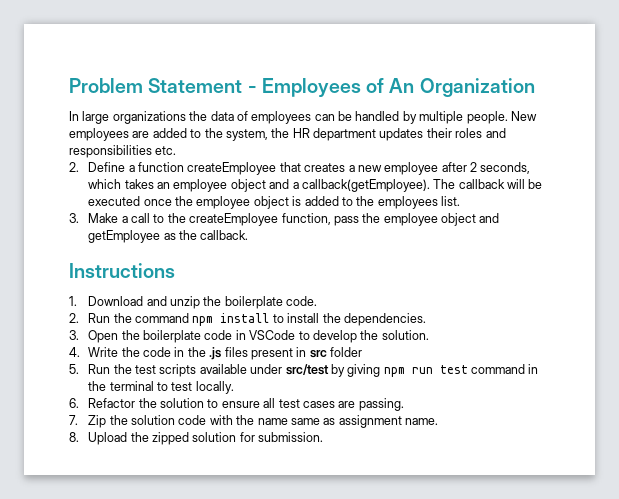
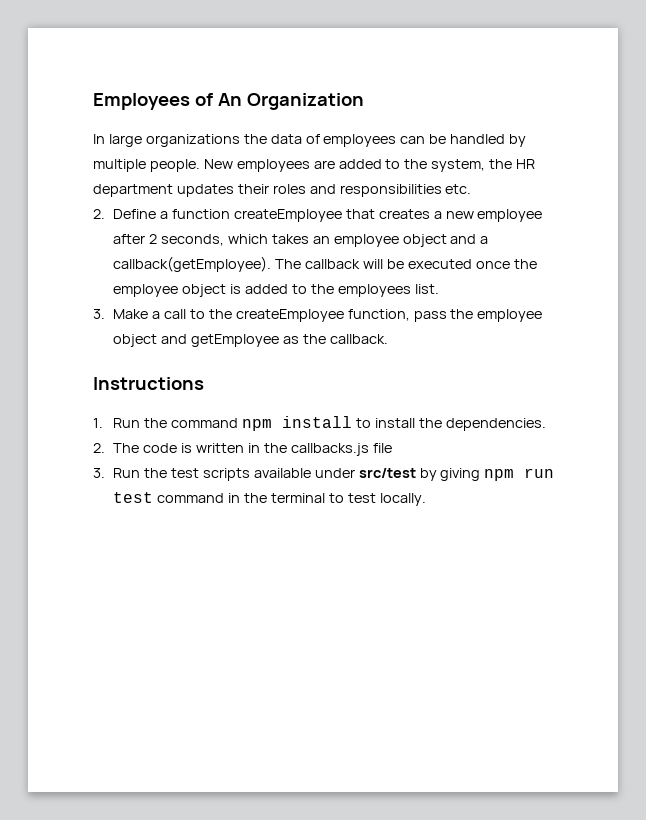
[69,78,257,93] Problem Statement - -> (93, 101) none
[88,296,318,309] [69,313,79,323] Download and unzip the boilerplate code. // 2. -> (103, 423) none
[69,330,429,343] [69,347,363,360] [69,364,79,374] 3. Open the boilerplate code in VSCode to develop the solution. // 4. Write the code in the .js files present in src folder // 5. -> [93,443,392,456] [93,468,105,478] 2. The code is written in the callbacks.js file // 3.
[69,398,404,411] [69,415,439,428] [69,432,324,445] // 6. Refactor the solution to ensure all test cases are passing. // 7. Zip the solution code with the name same as assignment name. // 8. Upload the zipped solution for submission. -> (426, 499) none

